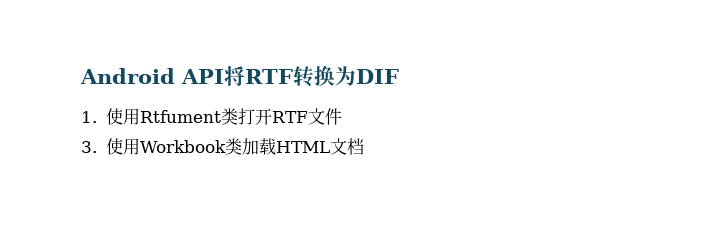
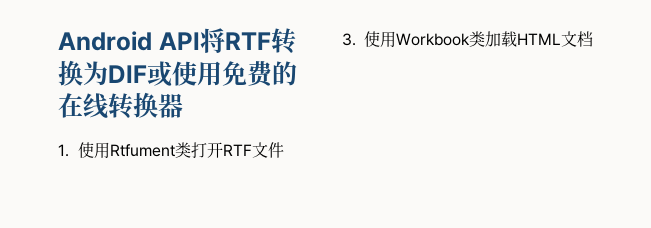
(399, 76) none -> [147,61,297,87] [58,92,183,119] 或使用免费的在线转换器

